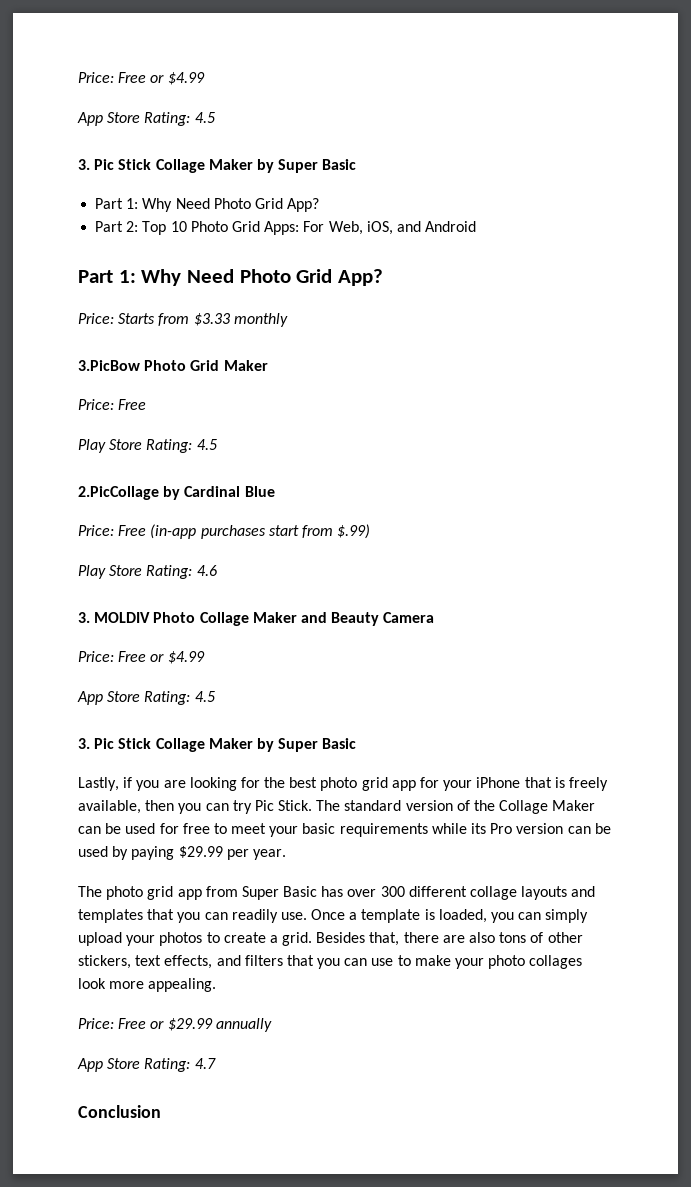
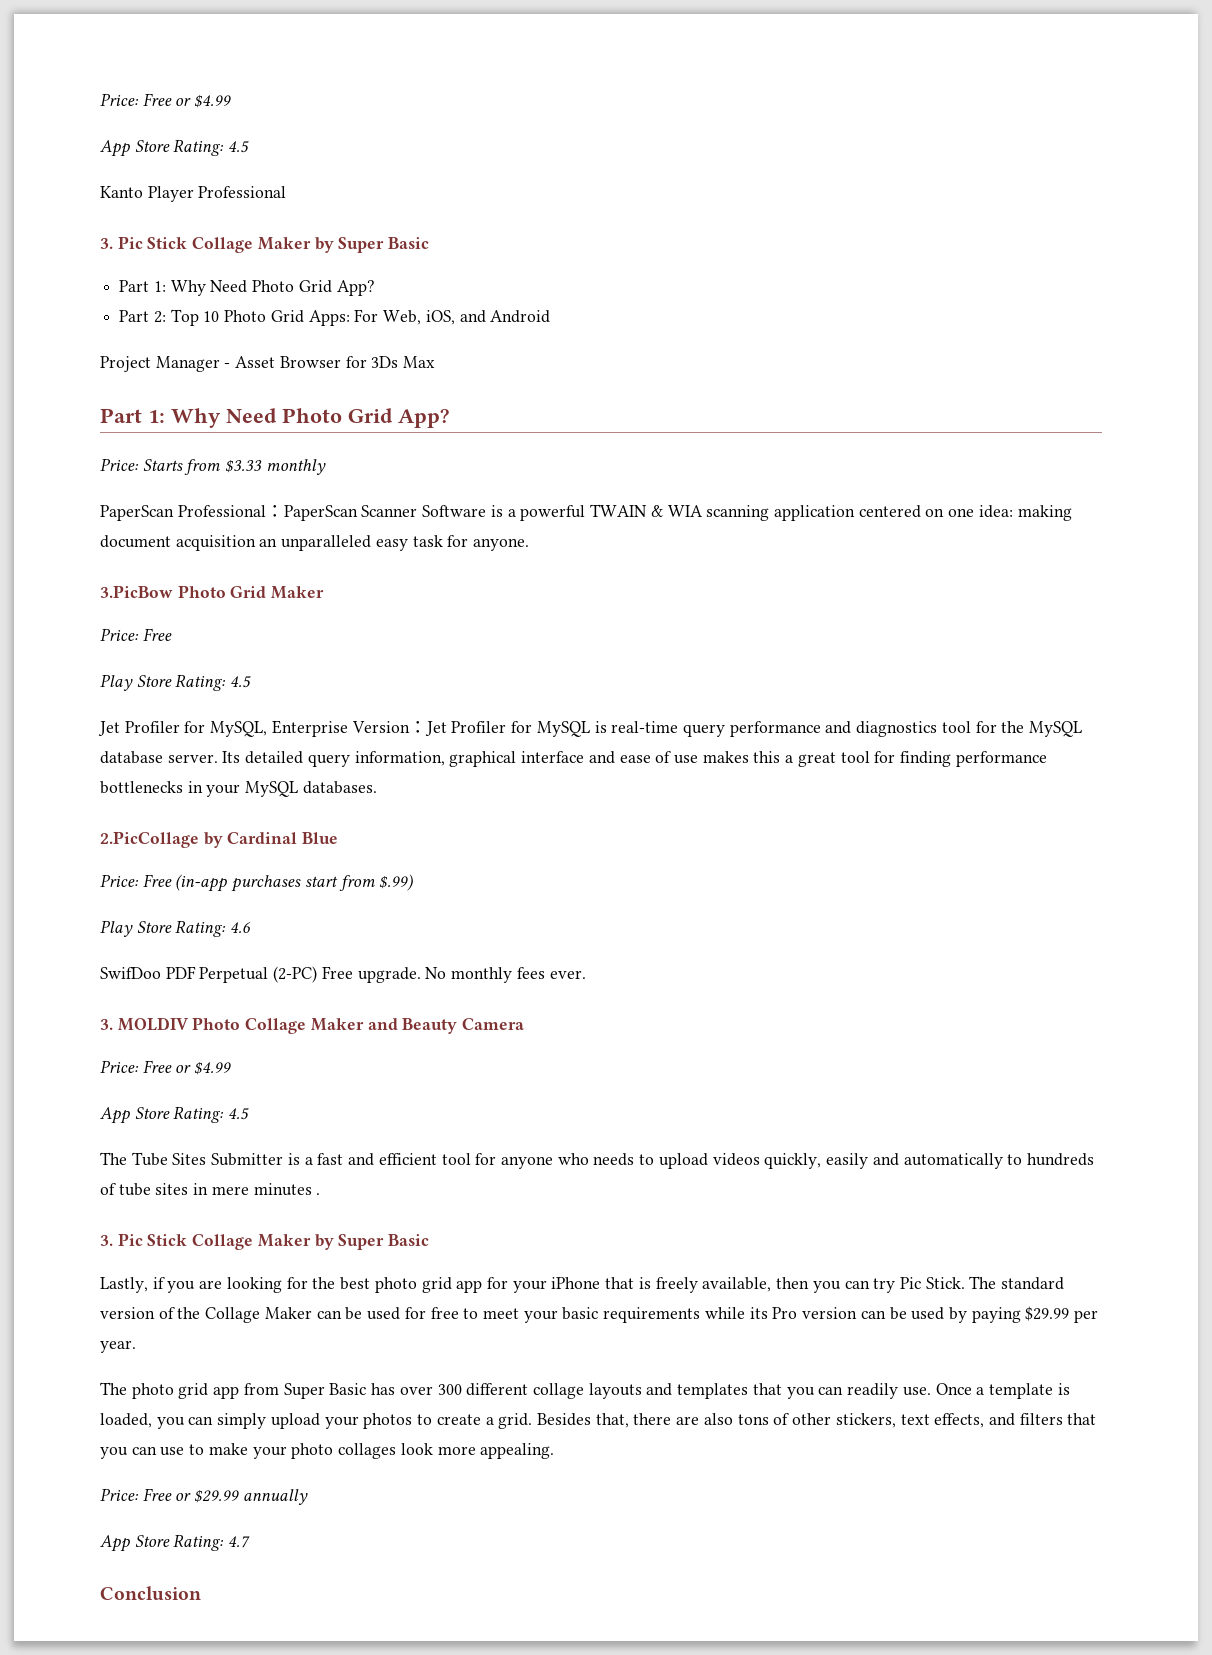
[78,72,205,85] [77,112,215,126] Price: Free or $4.99 // App Store Rating: 4.5 -> [100,93,233,108] [100,139,250,157] [100,186,287,202] Price: Free or $4.99 // App Store Rating: 4.5 // Kanto Player Professional
(477, 226) none -> [100,356,436,372] // Project Manager - Asset Browser for 3Ds Max
(288, 320) none -> [100,504,1072,521] [100,535,530,551] // PaperScan Professional：PaperScan Scanner Software is a powerful TWAIN & WIA scanning application centered on one idea: making document acquisition an unparalleled easy task for anyone.
(217, 444) none -> [98,720,1083,737] [100,751,1047,767] [100,781,377,797] // Jet Profiler for MySQL, Enterprise Version：Jet Profiler for MySQL is real-time query performance and diagnostics tool for the MySQL database server. Its detailed query information, graphical interface and ease of use makes this a great tool for finding performance bottlenecks in your MySQL databases.
(217, 570) none -> [100,966,586,983] // SwifDoo PDF Perpetual (2-PC) Free upgrade. No monthly fees ever.
(215, 696) none -> [100,1152,1094,1169] [100,1183,321,1196] // The Tube Sites Submitter is a fast and efficient tool for anyone who needs to upload videos quickly, easily and automatically to hundreds of tube sites in mere minutes .

